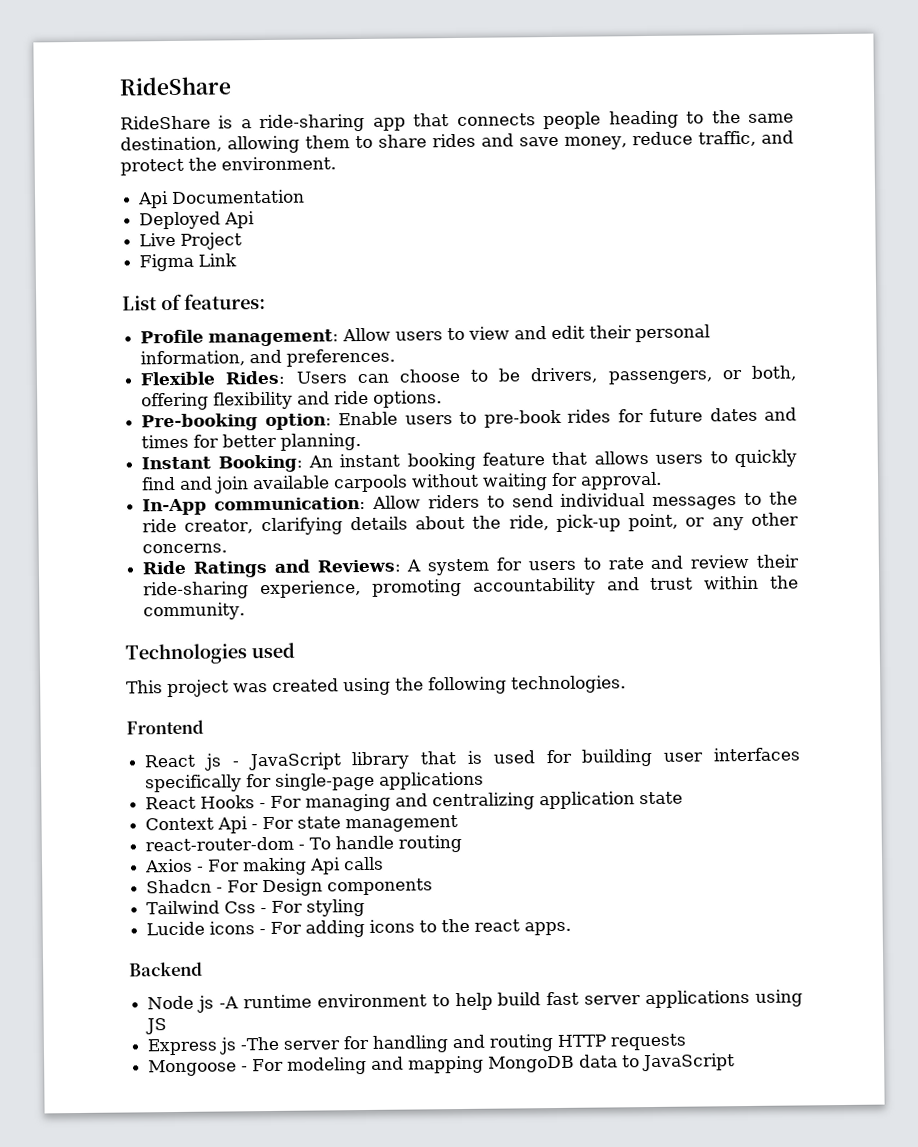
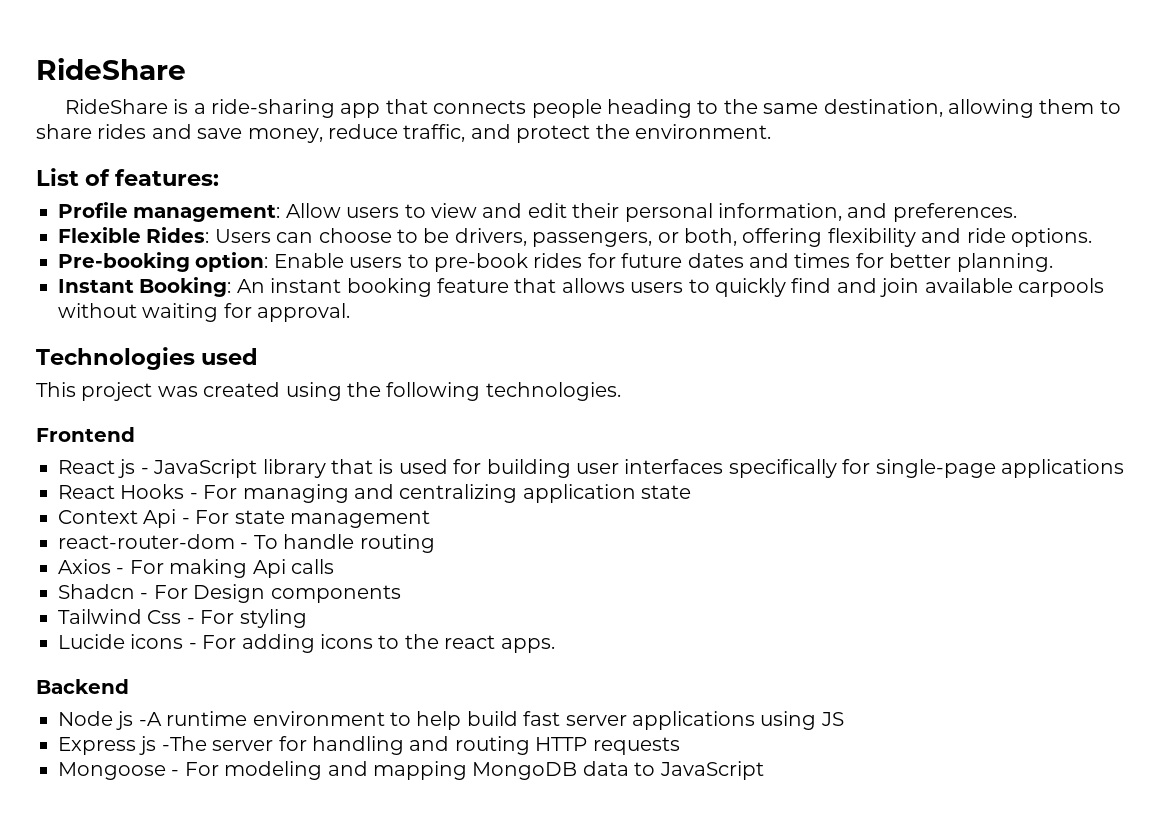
[137,189,306,209] [139,211,256,230] [139,232,243,250] [139,253,238,272] // Api Documentation // Deployed Api // Live Project // Figma Link -> (771, 131) none
[142,491,799,516] [142,512,799,536] [142,543,228,554] [142,554,799,578] [143,575,799,600] [143,602,246,621] // In-App communication: Allow riders to send individual messages to the ride creator, clarifying details about the ride, pick-up point, or any other concerns. // Ride Ratings and Reviews: A system for users to rate and review their ride-sharing experience, promoting accountability and trust within the community. -> (351, 312) none

